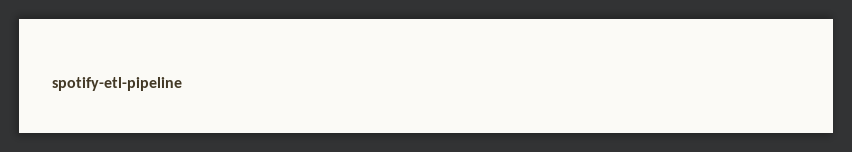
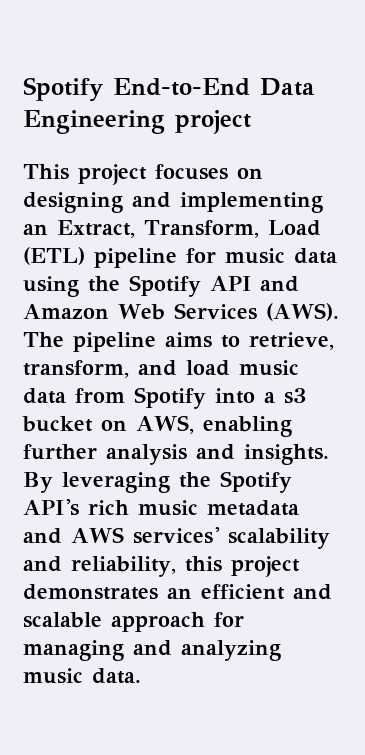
[52,77,182,91] spotify-etl-pipeline -> [23,77,315,102] [23,110,251,134] [23,164,263,185] [23,192,323,213] [23,220,321,238] [23,247,337,268] [23,275,299,297] [23,303,339,321] [23,332,334,352] [23,360,299,378] [23,387,306,409] [22,415,292,437] [23,444,329,465] [23,471,292,493] [23,499,299,516] [23,527,330,549] [23,556,300,577] [23,584,332,600] [23,612,244,632] [23,640,281,661] [23,668,141,684] Spotify End-to-End Data Engineering project // This project focuses on designing and implementing an Extract, Transform, Load (ETL) pipeline for music data using the Spotify API and Amazon Web Services (AWS). The pipeline aims to retrieve, transform, and load music data from Spotify into a s3 bucket on AWS, enabling further analysis and insights. By leveraging the Spotify API's rich music metadata and AWS services' scalability and reliability, this project demonstrates an efficient and scalable approach for managing and analyzing music data.

